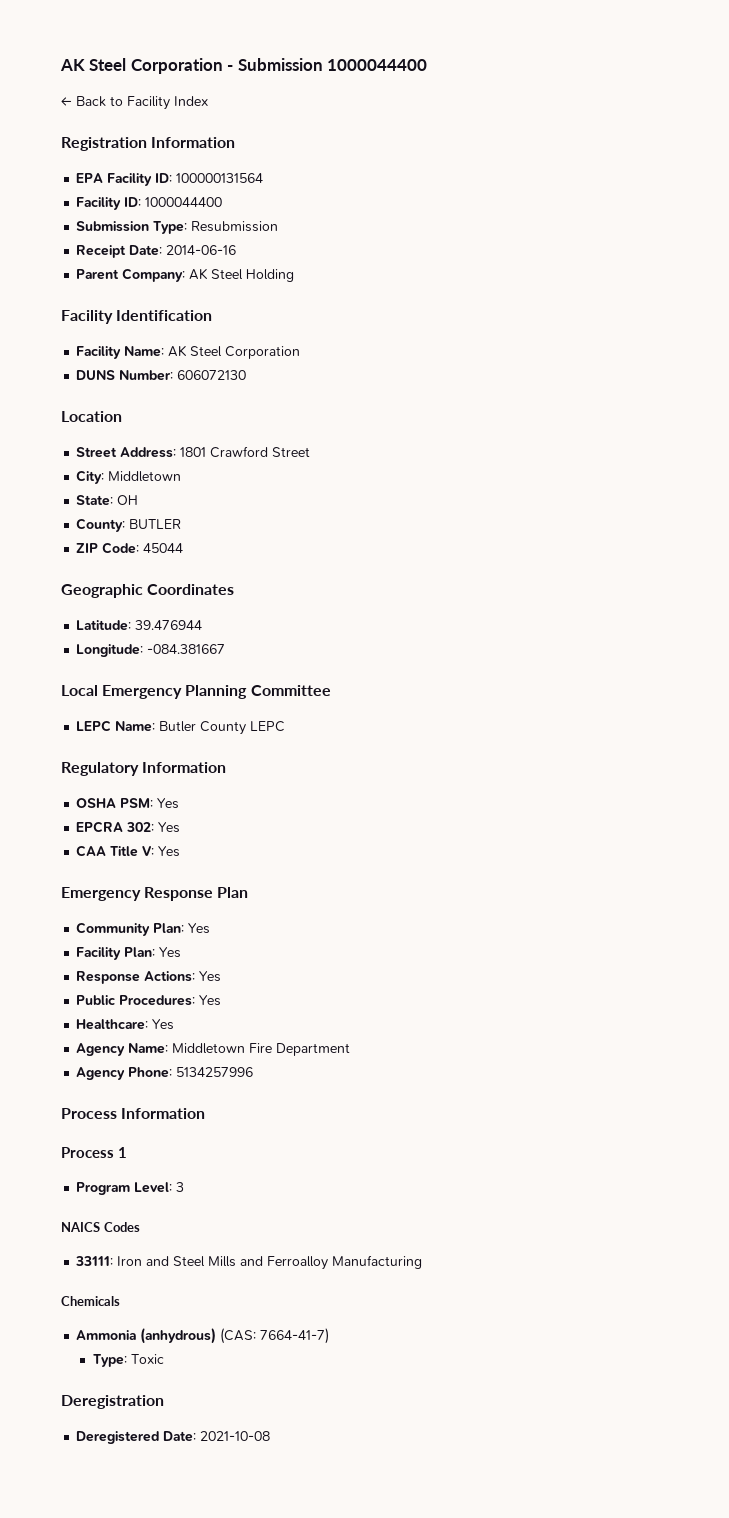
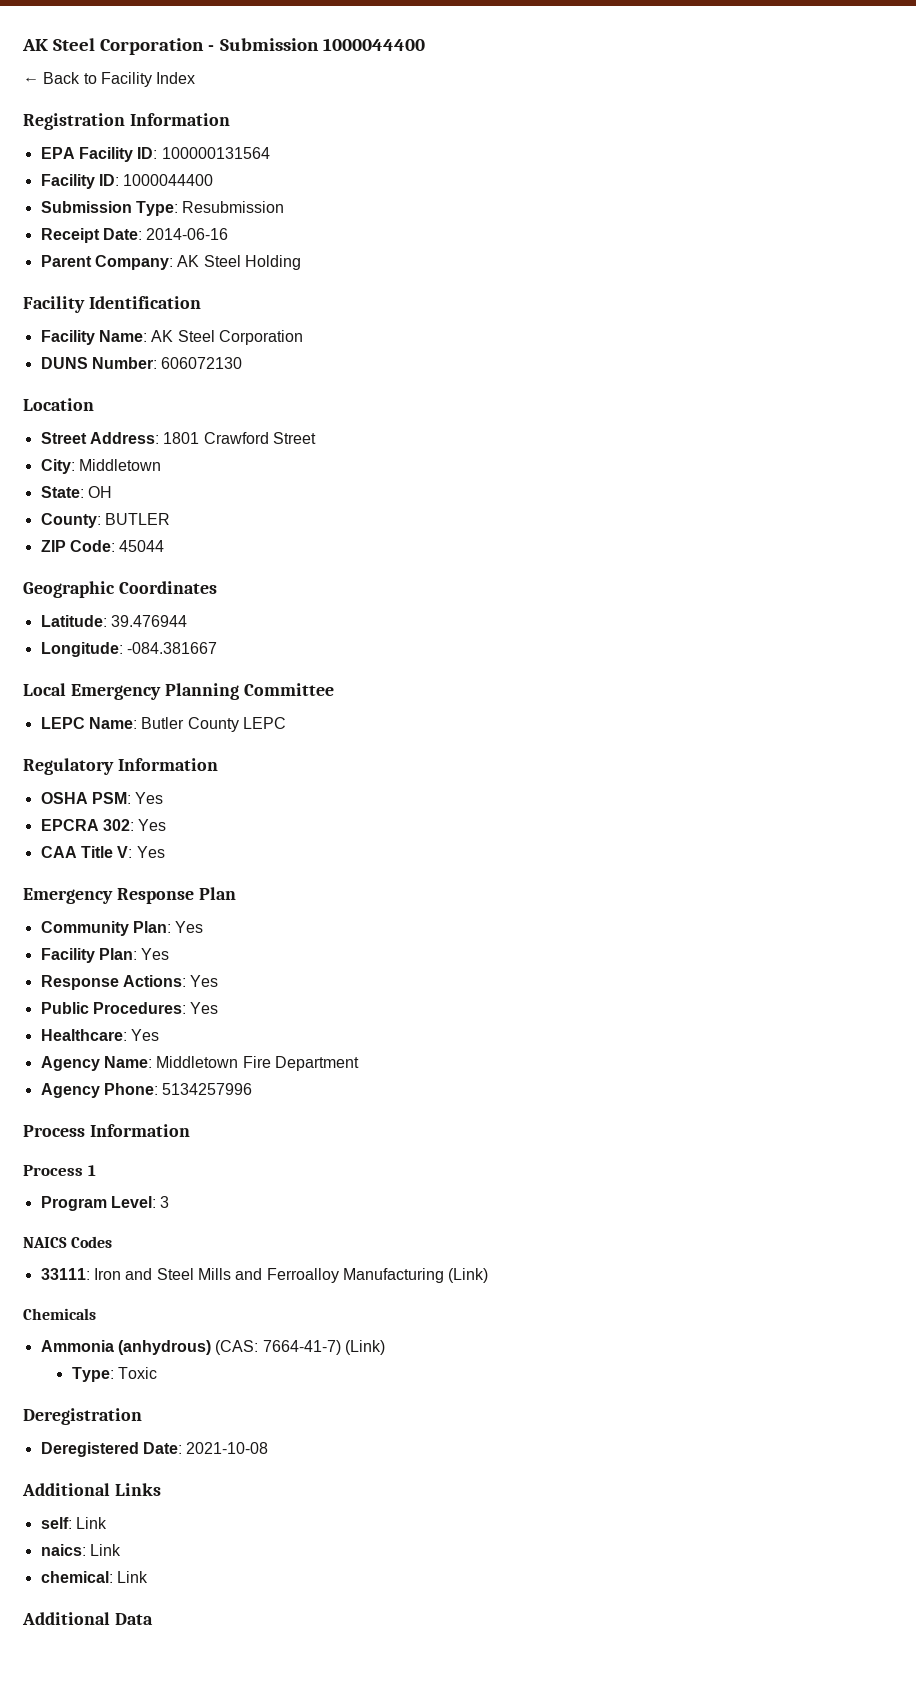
(423, 1262) none -> [448,1268,489,1283] (Link)
(330, 1336) none -> [344,1340,385,1355] (Link)
(271, 1436) none -> [22,1483,161,1496] [40,1517,107,1529] [40,1544,121,1556] [40,1571,148,1583] [22,1612,153,1625] // Additional Links // self: Link // naics: Link // chemical: Link // Additional Data

